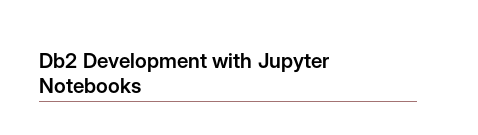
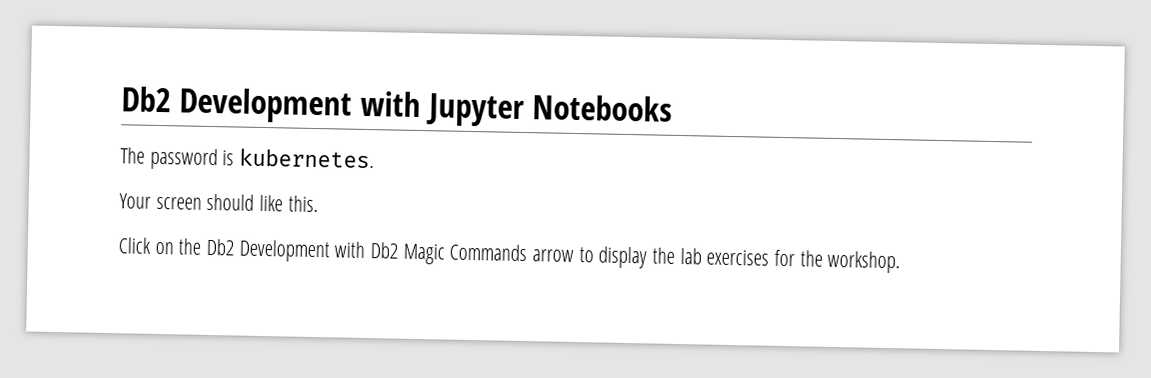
(141, 85) none -> [120,147,375,171] [119,193,318,213] [118,237,901,274] // The password is kubernetes. // Your screen should like this. // Click on the Db2 Development with Db2 Magic Commands arrow to display the lab exercises for the workshop.

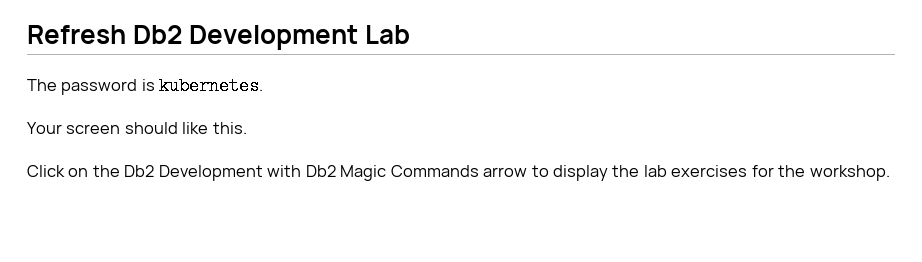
[121,86,672,128] Db2 Development with Jupyter Notebooks -> [27,25,411,50] Refresh Db2 Development Lab

